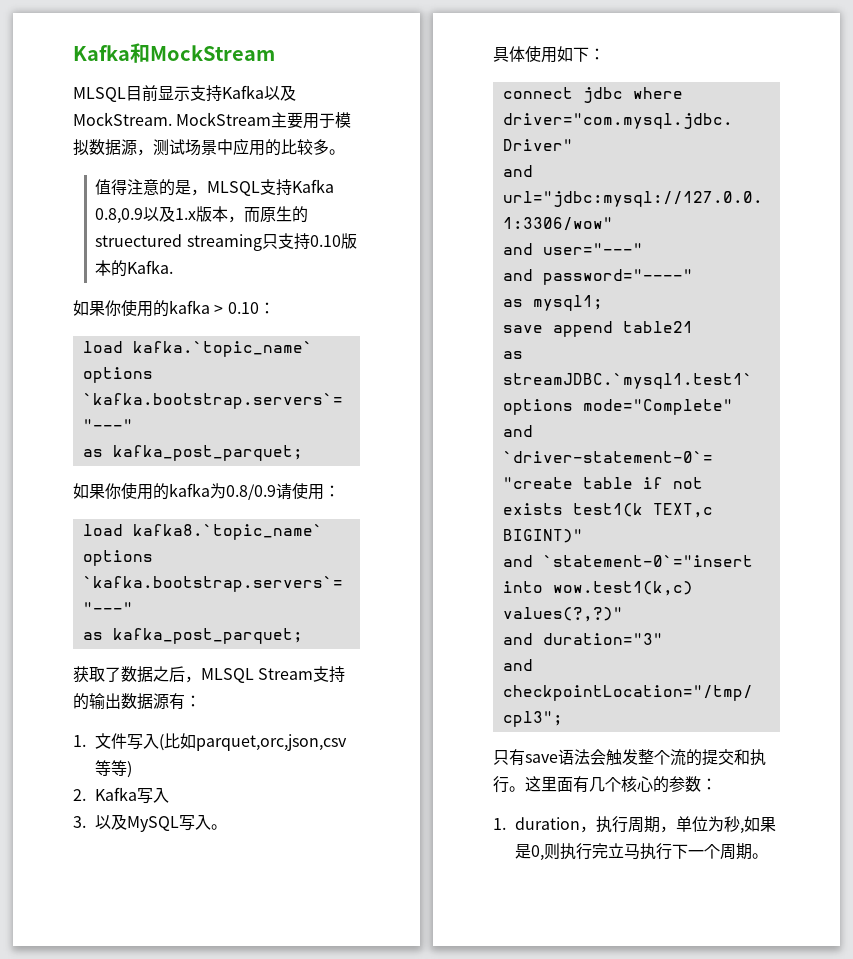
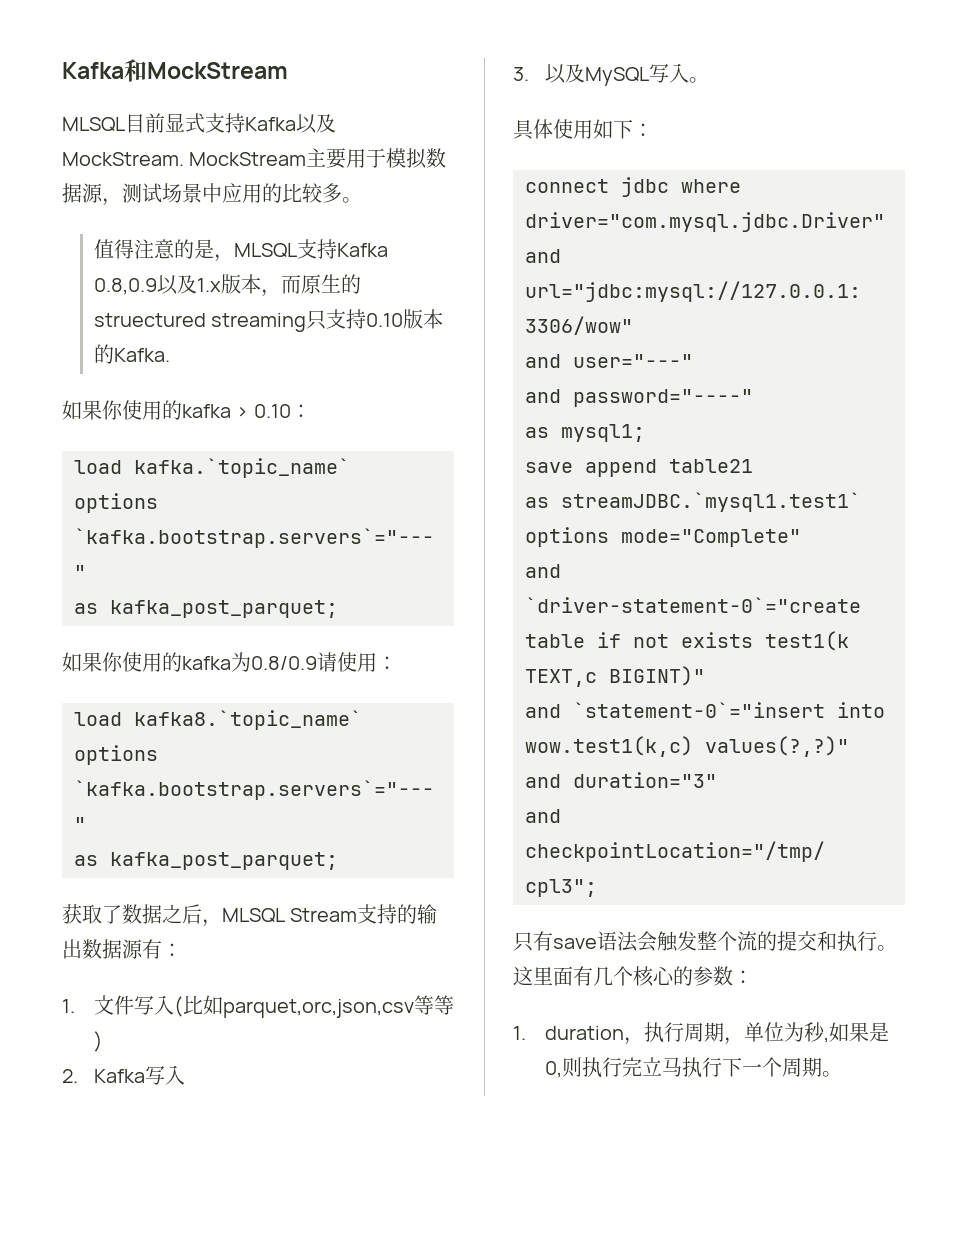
[174,86,190,101] 示 -> [185,113,205,133] 式

